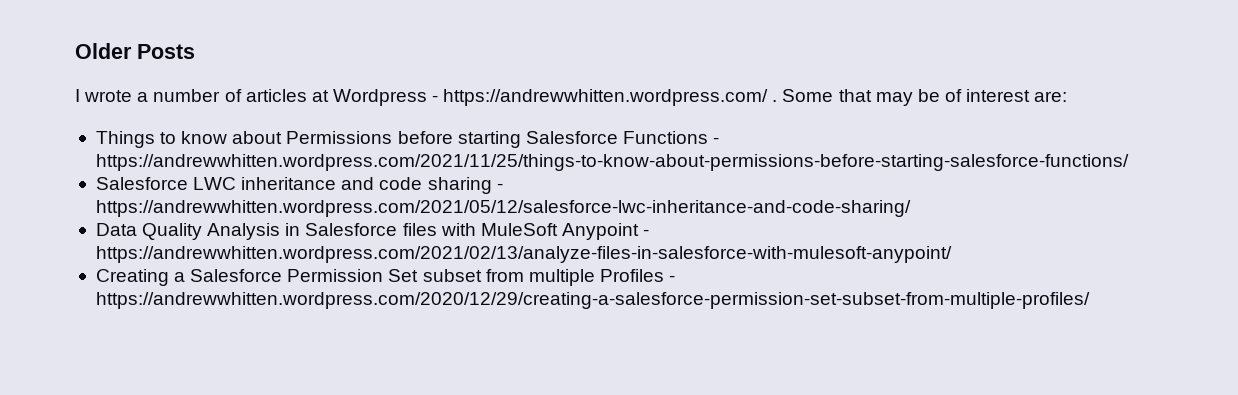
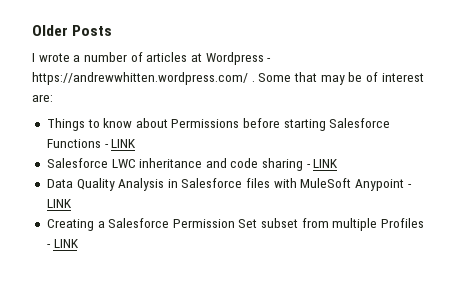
[95,154,1129,171] https://andrewwhitten.wordpress.com/2021/11/25/things-to-know-about-permissions-before-starting-salesforce-functions/ -> [111,139,137,148] LINK
[95,200,911,217] https://andrewwhitten.wordpress.com/2021/05/12/salesforce-lwc-inheritance-and-code-sharing/ -> [313,159,339,168] LINK
[95,246,952,263] https://andrewwhitten.wordpress.com/2021/02/13/analyze-files-in-salesforce-with-mulesoft-anypoint/ -> [46,199,72,208] LINK
[95,292,1090,309] https://andrewwhitten.wordpress.com/2020/12/29/creating-a-salesforce-permission-set-subset-from-multiple-profiles/ -> [53,239,79,248] LINK

